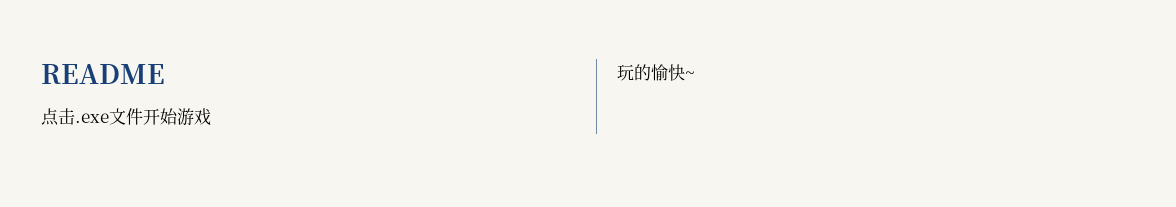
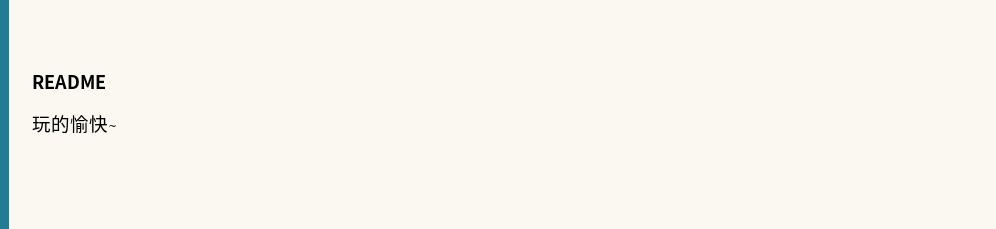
[41,108,211,126] // 点击.exe文件开始游戏 -> (106, 82) none

